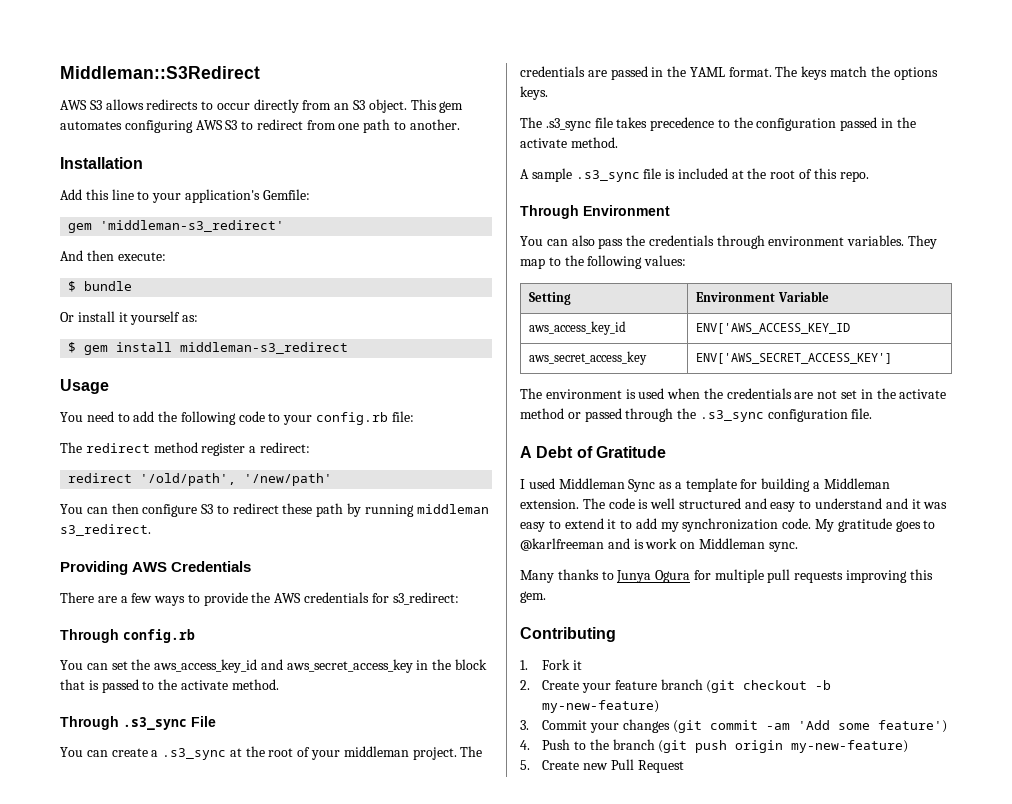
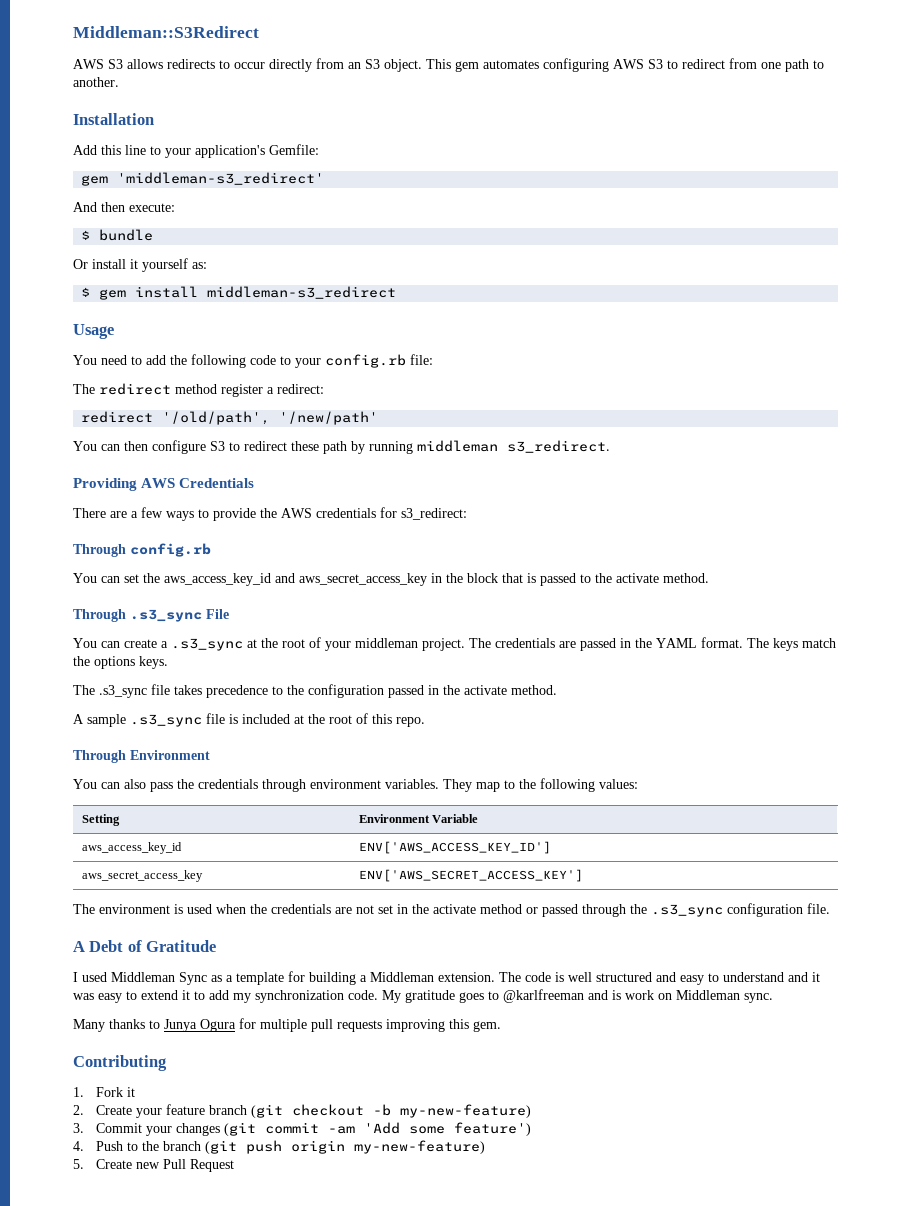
[696,323,851,334] ENV['AWS_ACCESS_KEY_ID -> [358,841,551,854] ENV['AWS_ACCESS_KEY_ID']

